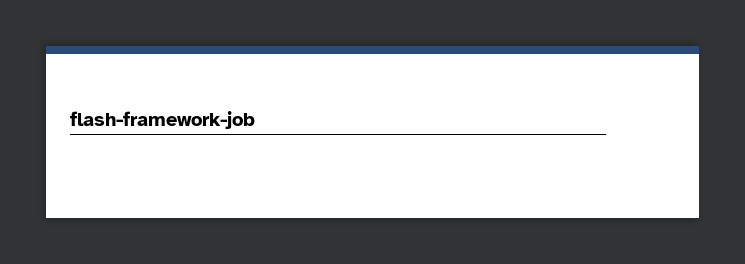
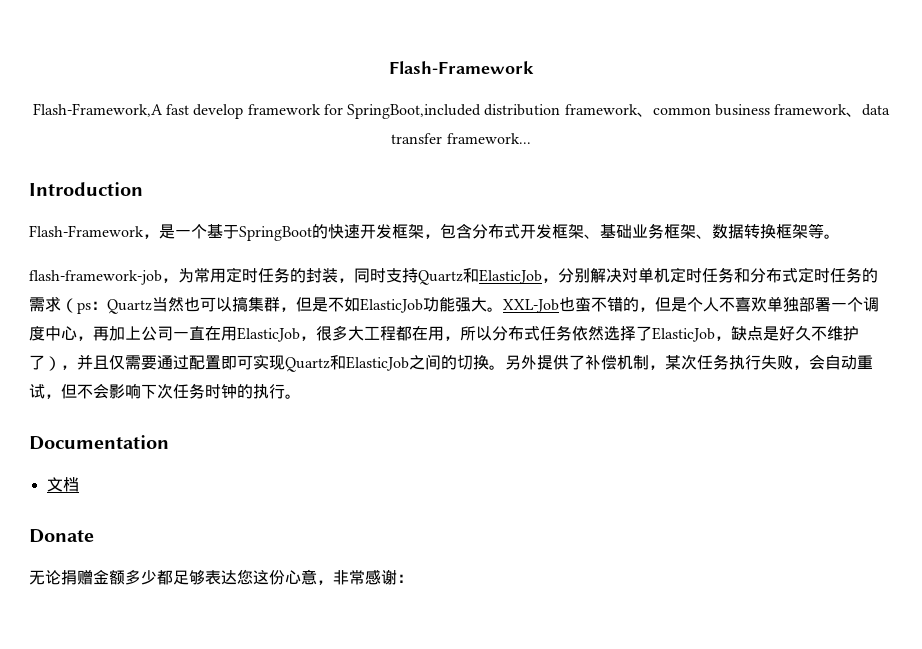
[70,111,255,129] flash-framework-job -> [389,61,534,74] [32,103,891,119] [391,133,531,144] [29,182,143,196] [29,223,840,241] [29,267,878,285] [29,296,879,314] [29,325,859,342] [29,354,873,372] [29,383,301,399] [29,435,169,450] [46,477,79,492] [29,529,94,543] [29,569,413,585] Flash-Framework // Flash-Framework,A fast develop framework for SpringBoot,included distribution framework、common business framework、data transfer framework... // Introduction // Flash-Framework，是一个基于SpringBoot的快速开发框架，包含分布式开发框架、基础业务框架、数据转换框架等。 // flash-framework-job，为常用定时任务的封装，同时支持Quartz和ElasticJob，分别解决对单机定时任务和分布式定时任务的需求（ps：Quartz当然也可以搞集群，但是不如ElasticJob功能强大。XXL-Job也蛮不错的，但是个人不喜欢单独部署一个调度中心，再加上公司一直在用ElasticJob，很多大工程都在用，所以分布式任务依然选择了ElasticJob，缺点是好久不维护了），并且仅需要通过配置即可实现Quartz和ElasticJob之间的切换。另外提供了补偿机制，某次任务执行失败，会自动重试，但不会影响下次任务时钟的执行。 // Documentation // 文档 // Donate // 无论捐赠金额多少都足够表达您这份心意，非常感谢：

